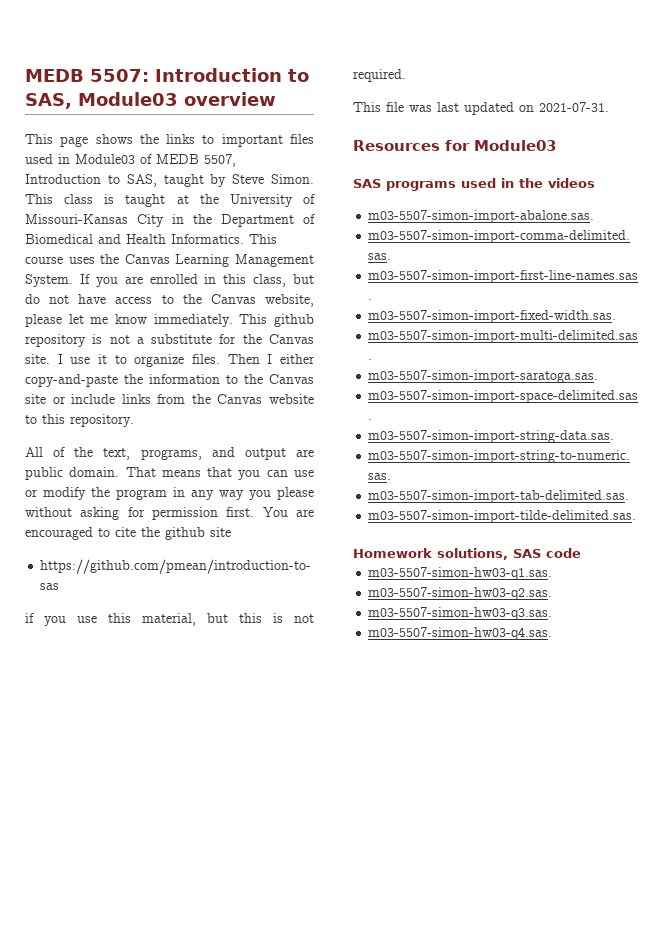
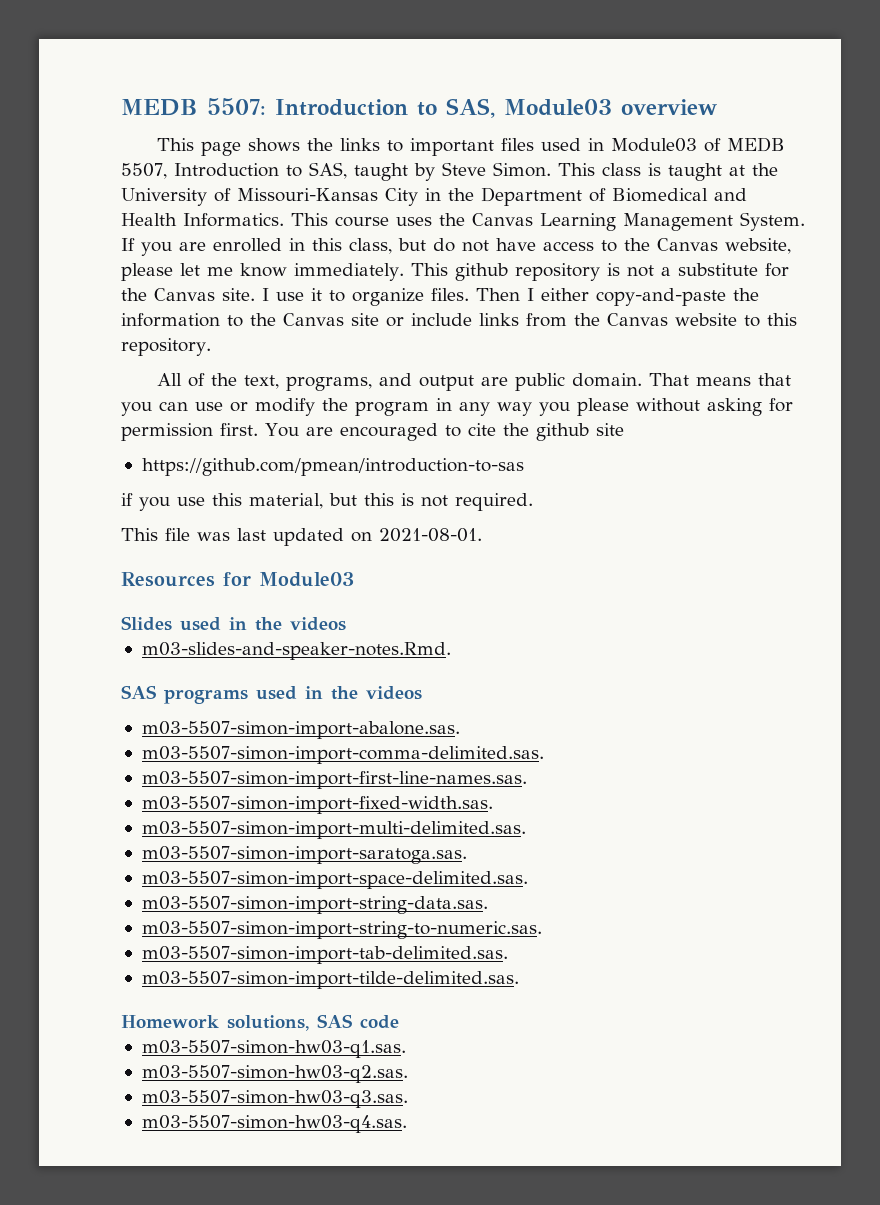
[539,102,609,112] 2021-07-31. -> [379,528,482,542] 2021-08-01.
(556, 145) none -> [121,616,346,631] [141,642,451,660] // Slides used in the videos // m03-slides-and-speaker-notes.Rmd.

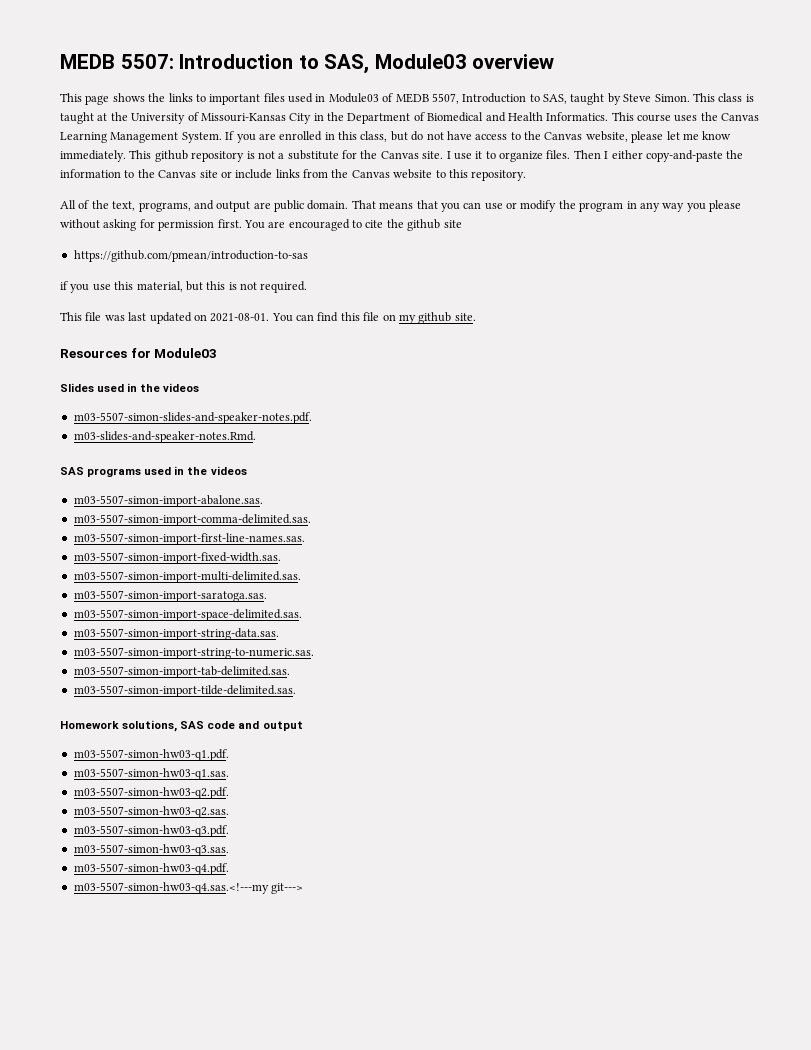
(482, 535) none -> [271,312,476,324] You can find this file on my github site.
(346, 624) none -> [73,412,312,424] // m03-5507-simon-slides-and-speaker-notes.pdf.
(399, 1022) none -> [238,721,303,731] [73,749,229,761] and output // m03-5507-simon-hw03-q1.pdf.
(406, 1049) none -> [73,787,229,799] // m03-5507-simon-hw03-q2.pdf.
(408, 1074) none -> [73,825,229,837] // m03-5507-simon-hw03-q3.pdf.
[141,1115,407,1133] m03-5507-simon-hw03-q4.sas. -> [73,863,229,875] [73,882,304,894] m03-5507-simon-hw03-q4.pdf. // m03-5507-simon-hw03-q4.sas.<!---my git--->

